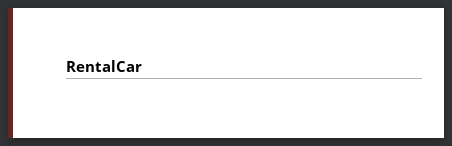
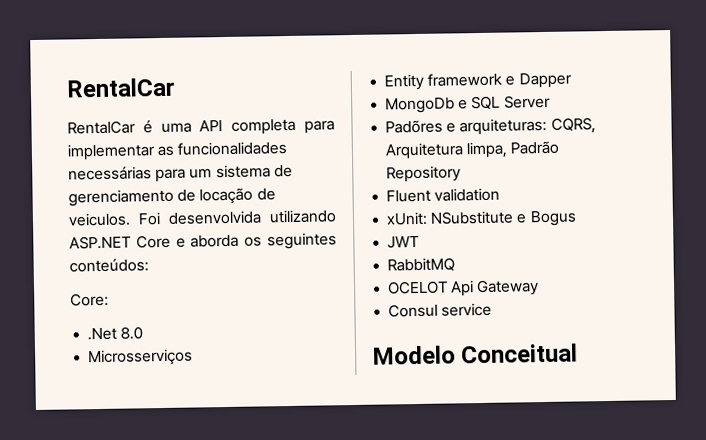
[66,60,142,72] RentalCar -> [66,77,176,98] [67,118,335,135] [67,141,288,161] [68,164,293,183] [68,187,276,207] [68,209,337,227] [69,232,337,250] [69,258,149,273] [70,292,109,307] [87,326,144,341] [88,348,194,367] [384,72,572,91] [385,94,551,114] [385,117,596,136] [385,140,560,160] [386,165,462,183] [386,187,501,203] [386,210,577,227] [387,235,420,249] [387,257,456,273] [387,279,540,297] [388,302,493,318] [371,343,579,365] RentalCar // RentalCar é uma API completa para implementar as funcionalidades necessárias para um sistema de gerenciamento de locação de veiculos. Foi desenvolvida utilizando ASP.NET Core e aborda os seguintes conteúdos: // Core: // .Net 8.0 // Microsserviços // Entity framework e Dapper // MongoDb e SQL Server // Padõres e arquiteturas: CQRS, Arquitetura limpa, Padrão Repository // Fluent validation // xUnit: NSubstitute e Bogus // JWT // RabbitMQ // OCELOT Api Gateway // Consul service // Modelo Conceitual

